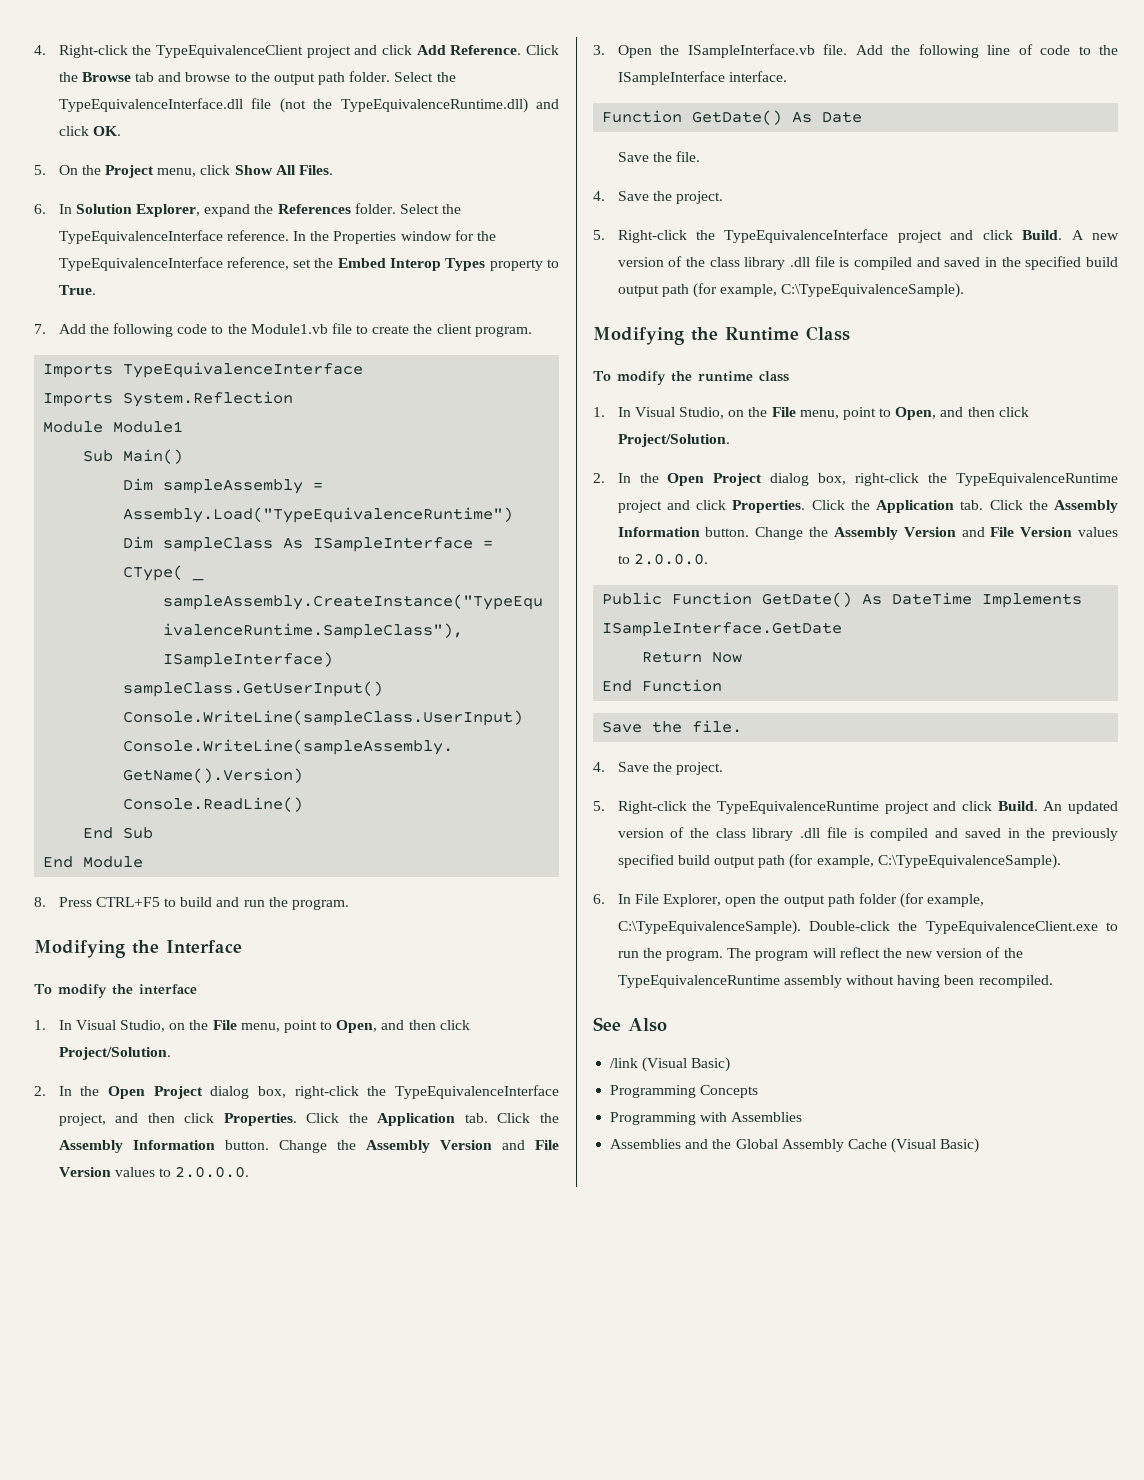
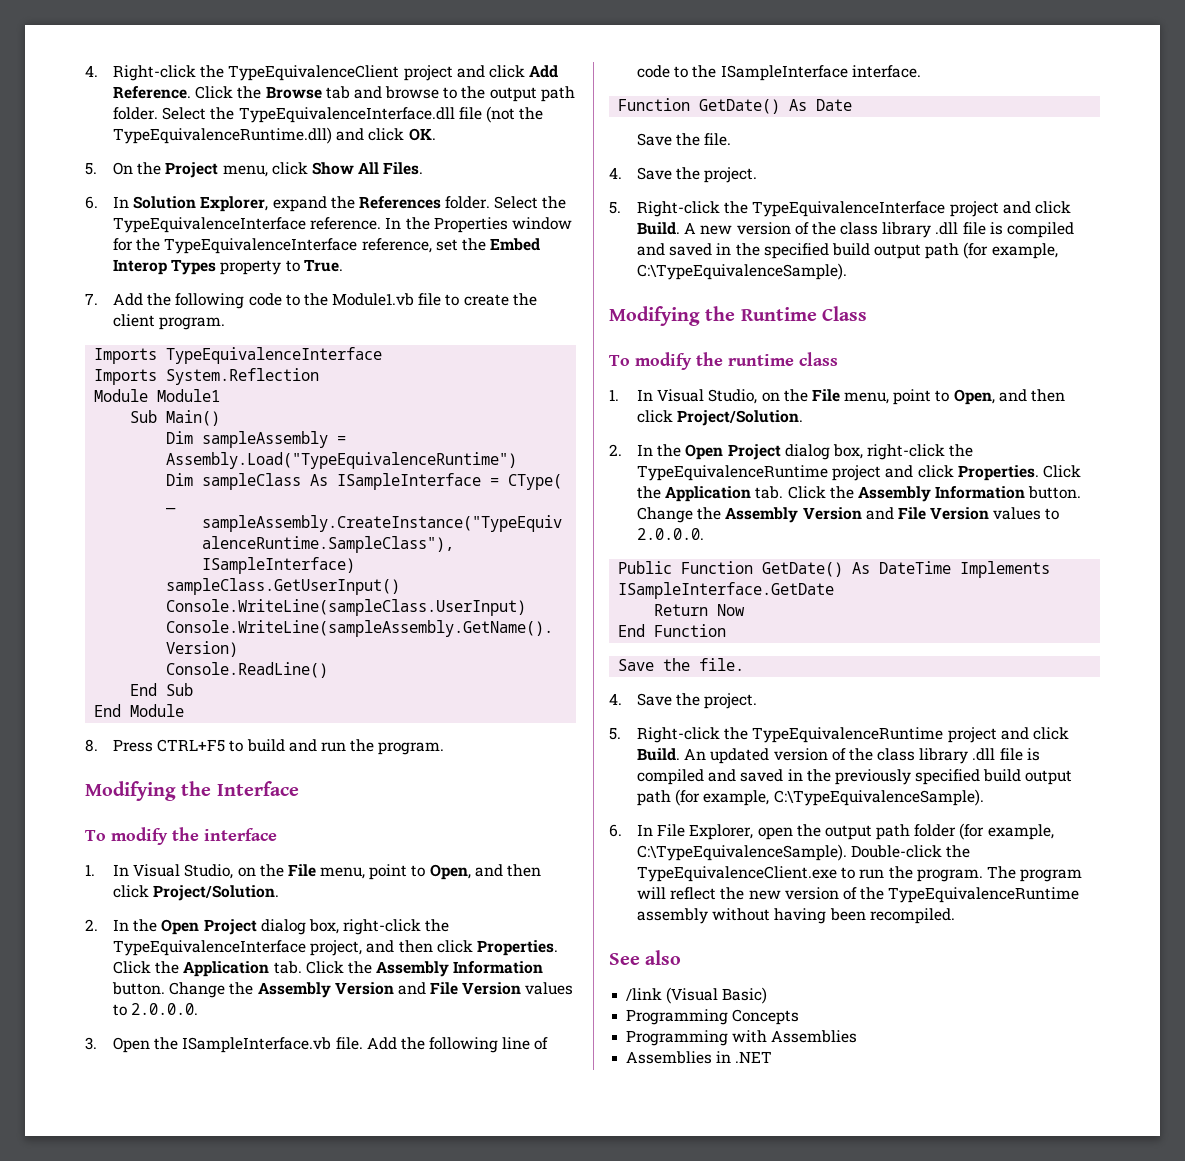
[628,1018,667,1032] Also -> [645,950,682,965] also
[685,1138,980,1153] and the Global Assembly Cache (Visual Basic) -> [716,1051,773,1063] in .NET

